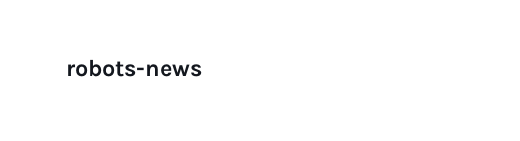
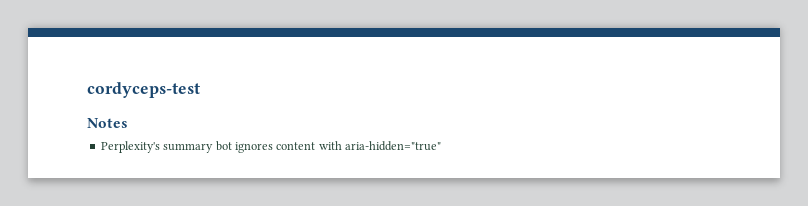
[66,59,202,77] robots-news -> [87,82,200,98] [87,118,128,128] [100,141,441,153] cordyceps-test // Notes // Perplexity's summary bot ignores content with aria-hidden="true"

